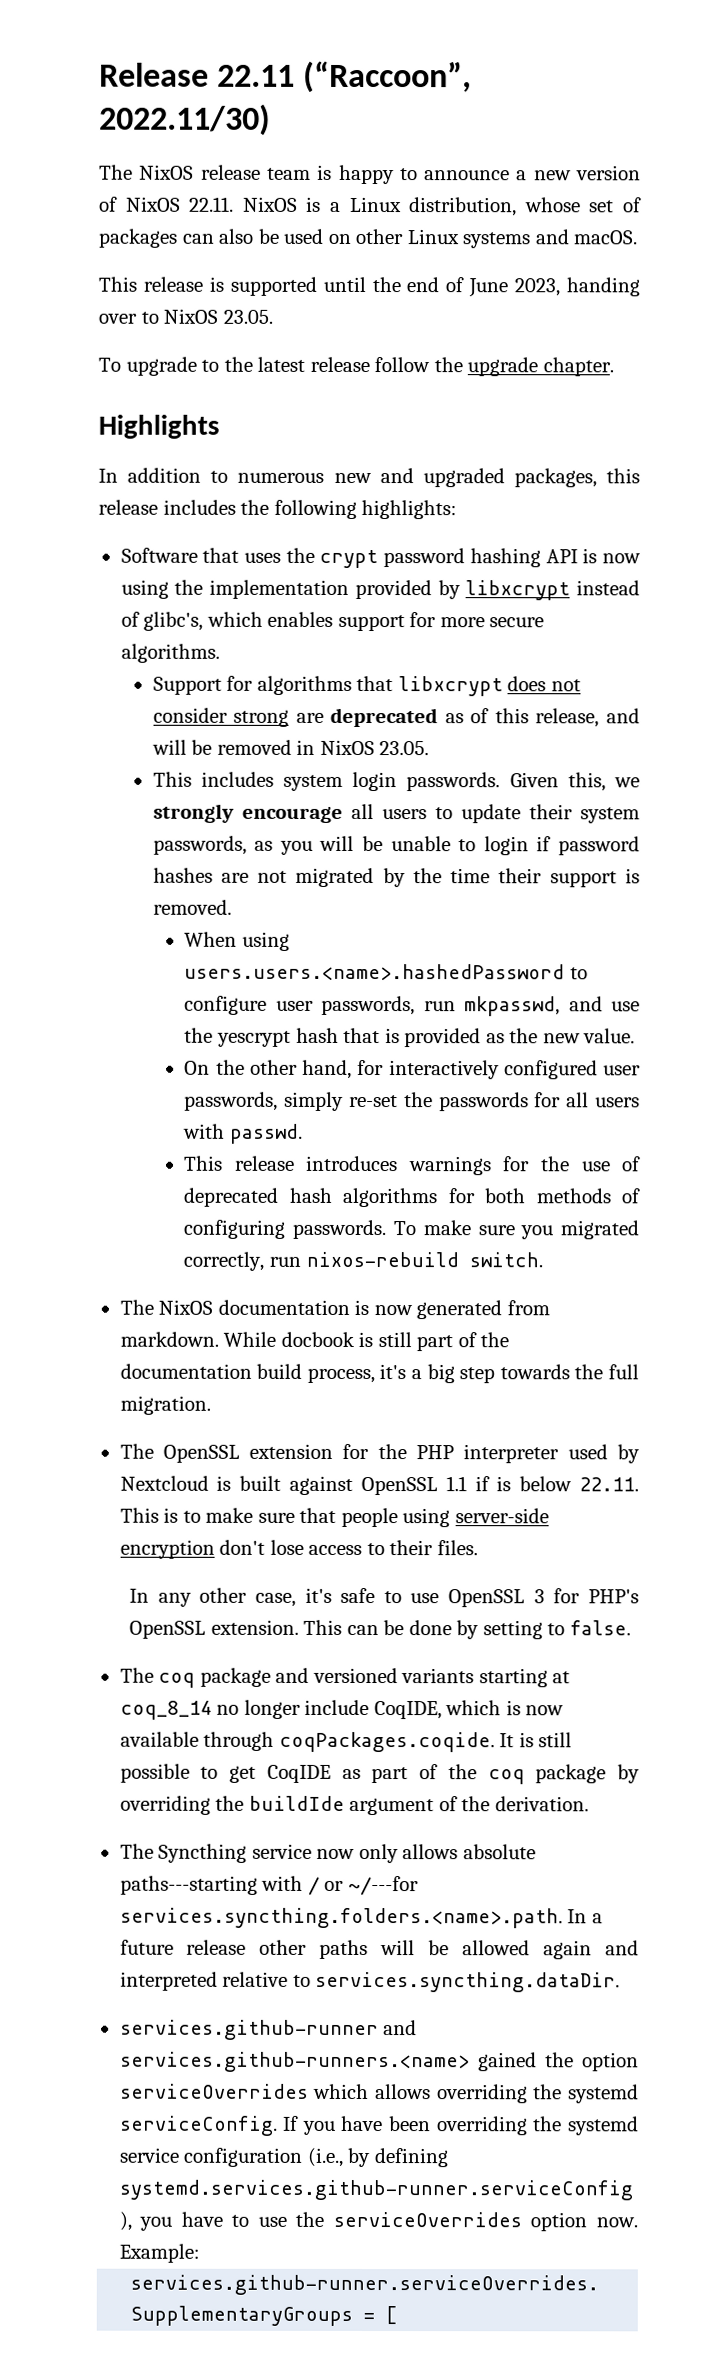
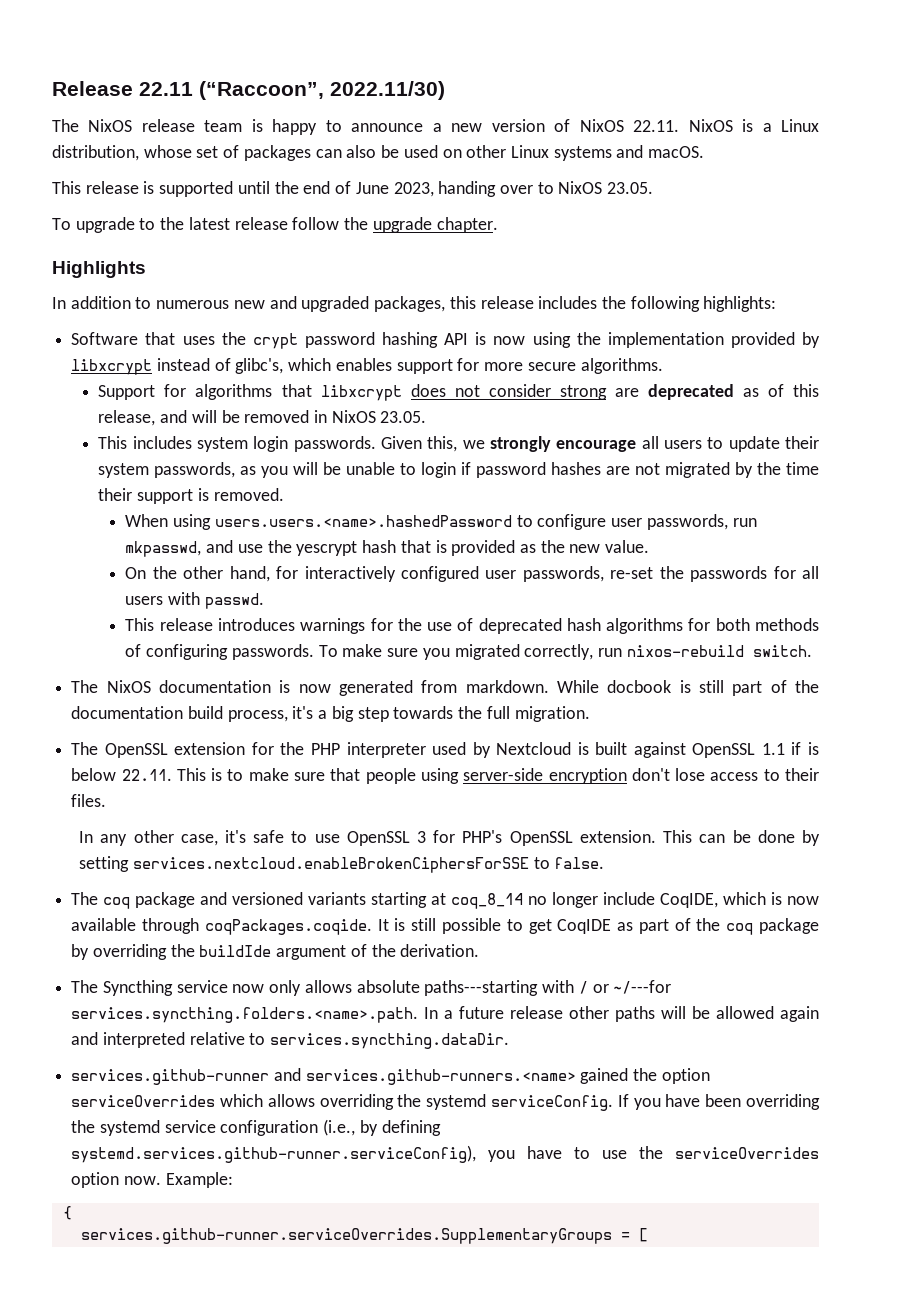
[284,1091,345,1111] simply -> (604, 574) none
(543, 1630) none -> [132,857,529,873] services.nextcloud.enableBrokenCiphersForSSE
(200, 2253) none -> [62,1206,72,1220] // {

